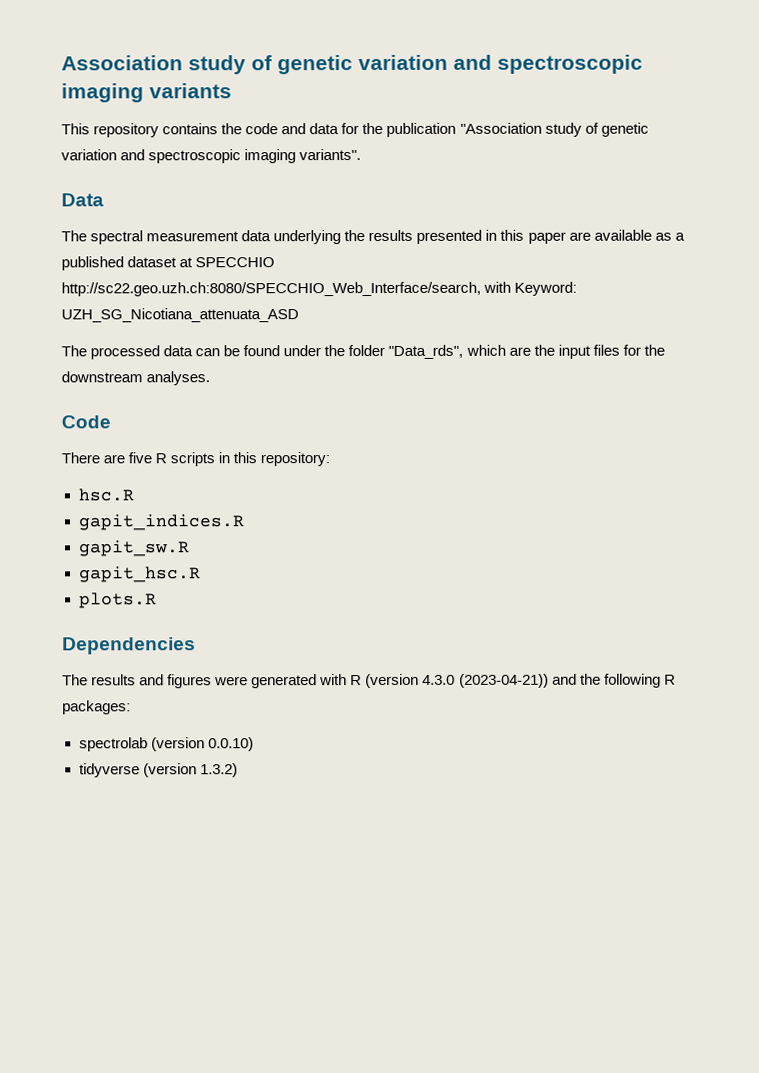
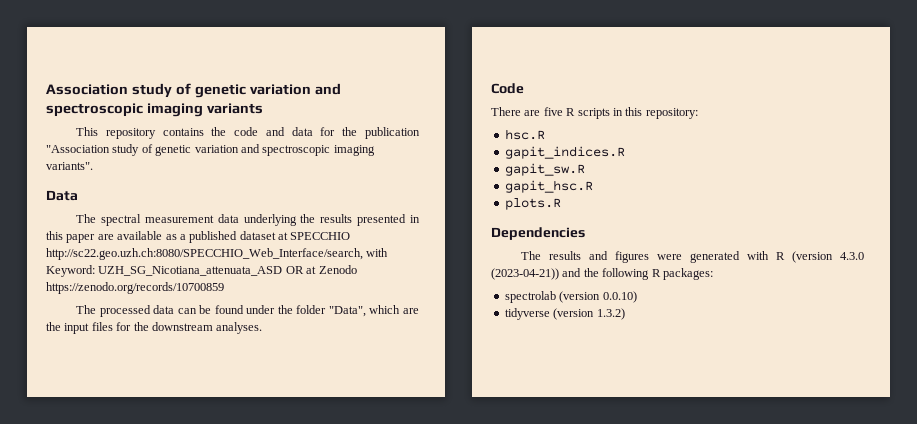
(299, 315) none -> [285,265,357,274] [46,282,224,294] OR at Zenodo https://zenodo.org/records/10700859
[388,344,464,359] "Data_rds", -> [328,306,366,317] "Data",

